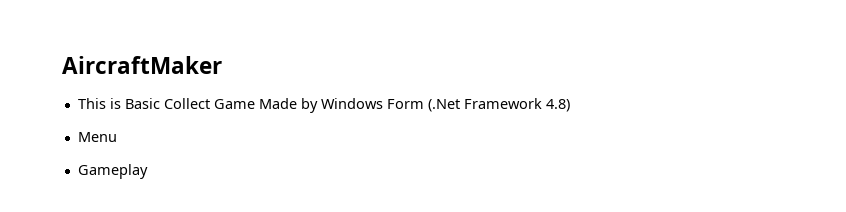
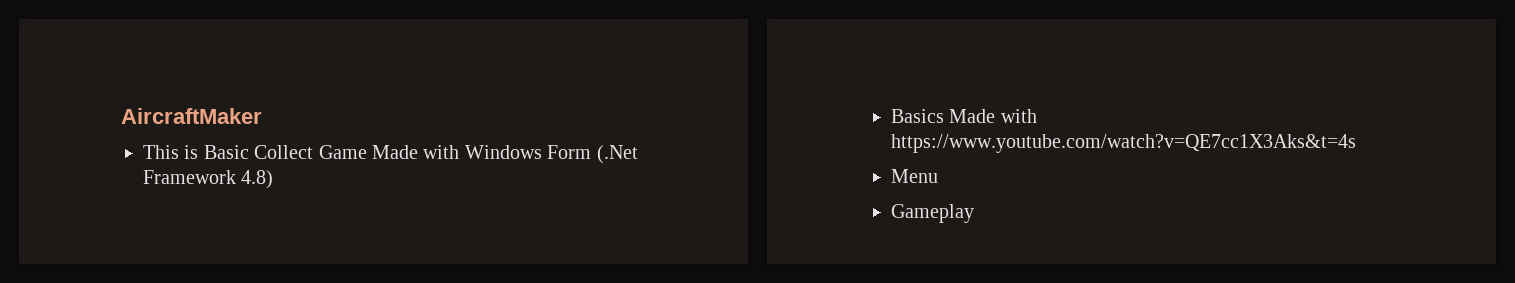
[300,98,318,113] by -> [423,145,460,159] with
(570, 105) none -> [891,109,1037,123] [891,134,1356,153] // Basics Made with https://www.youtube.com/watch?v=QE7cc1X3Aks&t=4s

